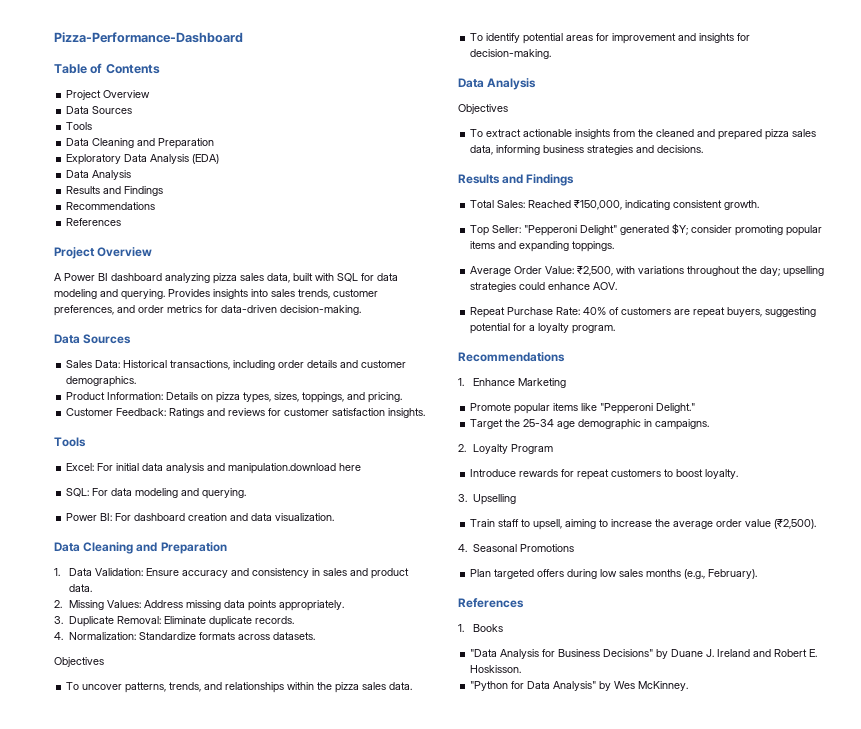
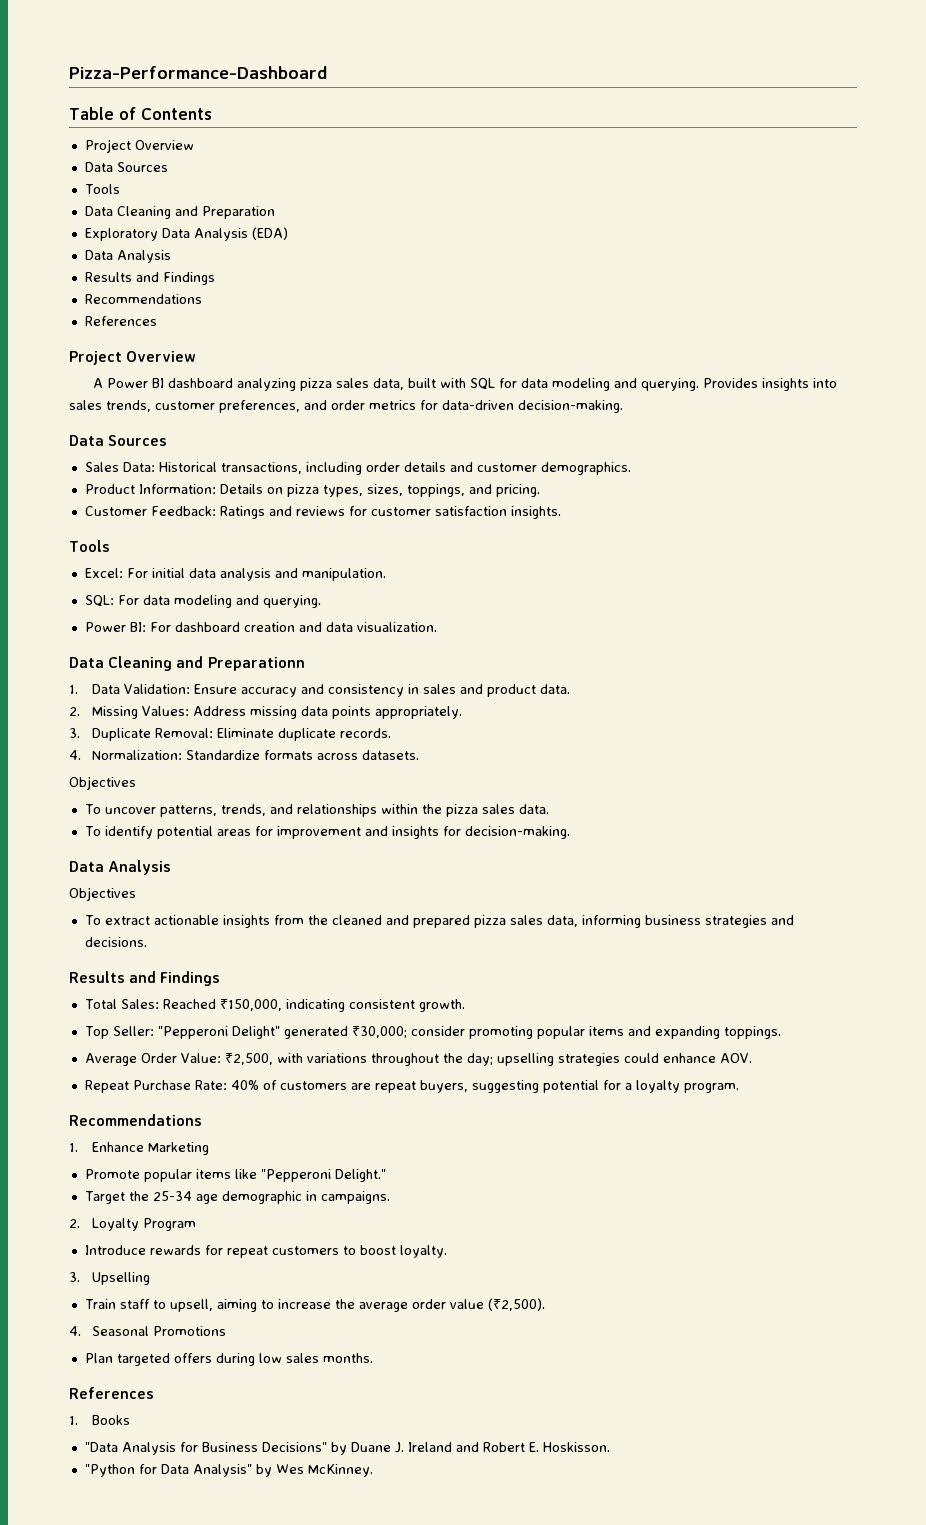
[228,463,362,474] manipulation.download here -> [301,568,386,581] manipulation.
[160,542,227,554] Preparation -> [207,657,305,671] Preparationn
[672,223,689,235] $Y; -> [351,1026,407,1038] ₹30,000;
[646,569,758,579] months (e.g., February). -> [322,1353,373,1363] months.

